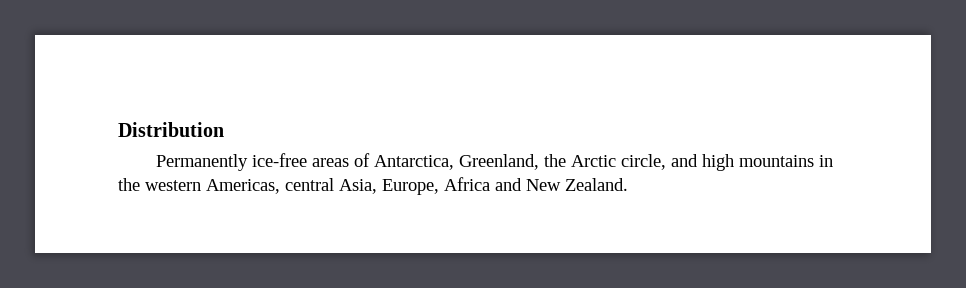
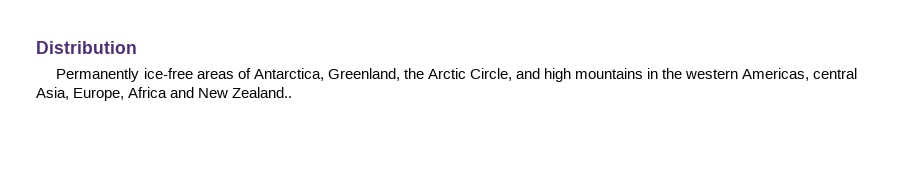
[621,154,667,170] circle, -> [469,68,512,81] Circle,
[565,178,628,191] Zealand. -> [232,87,293,98] Zealand..

